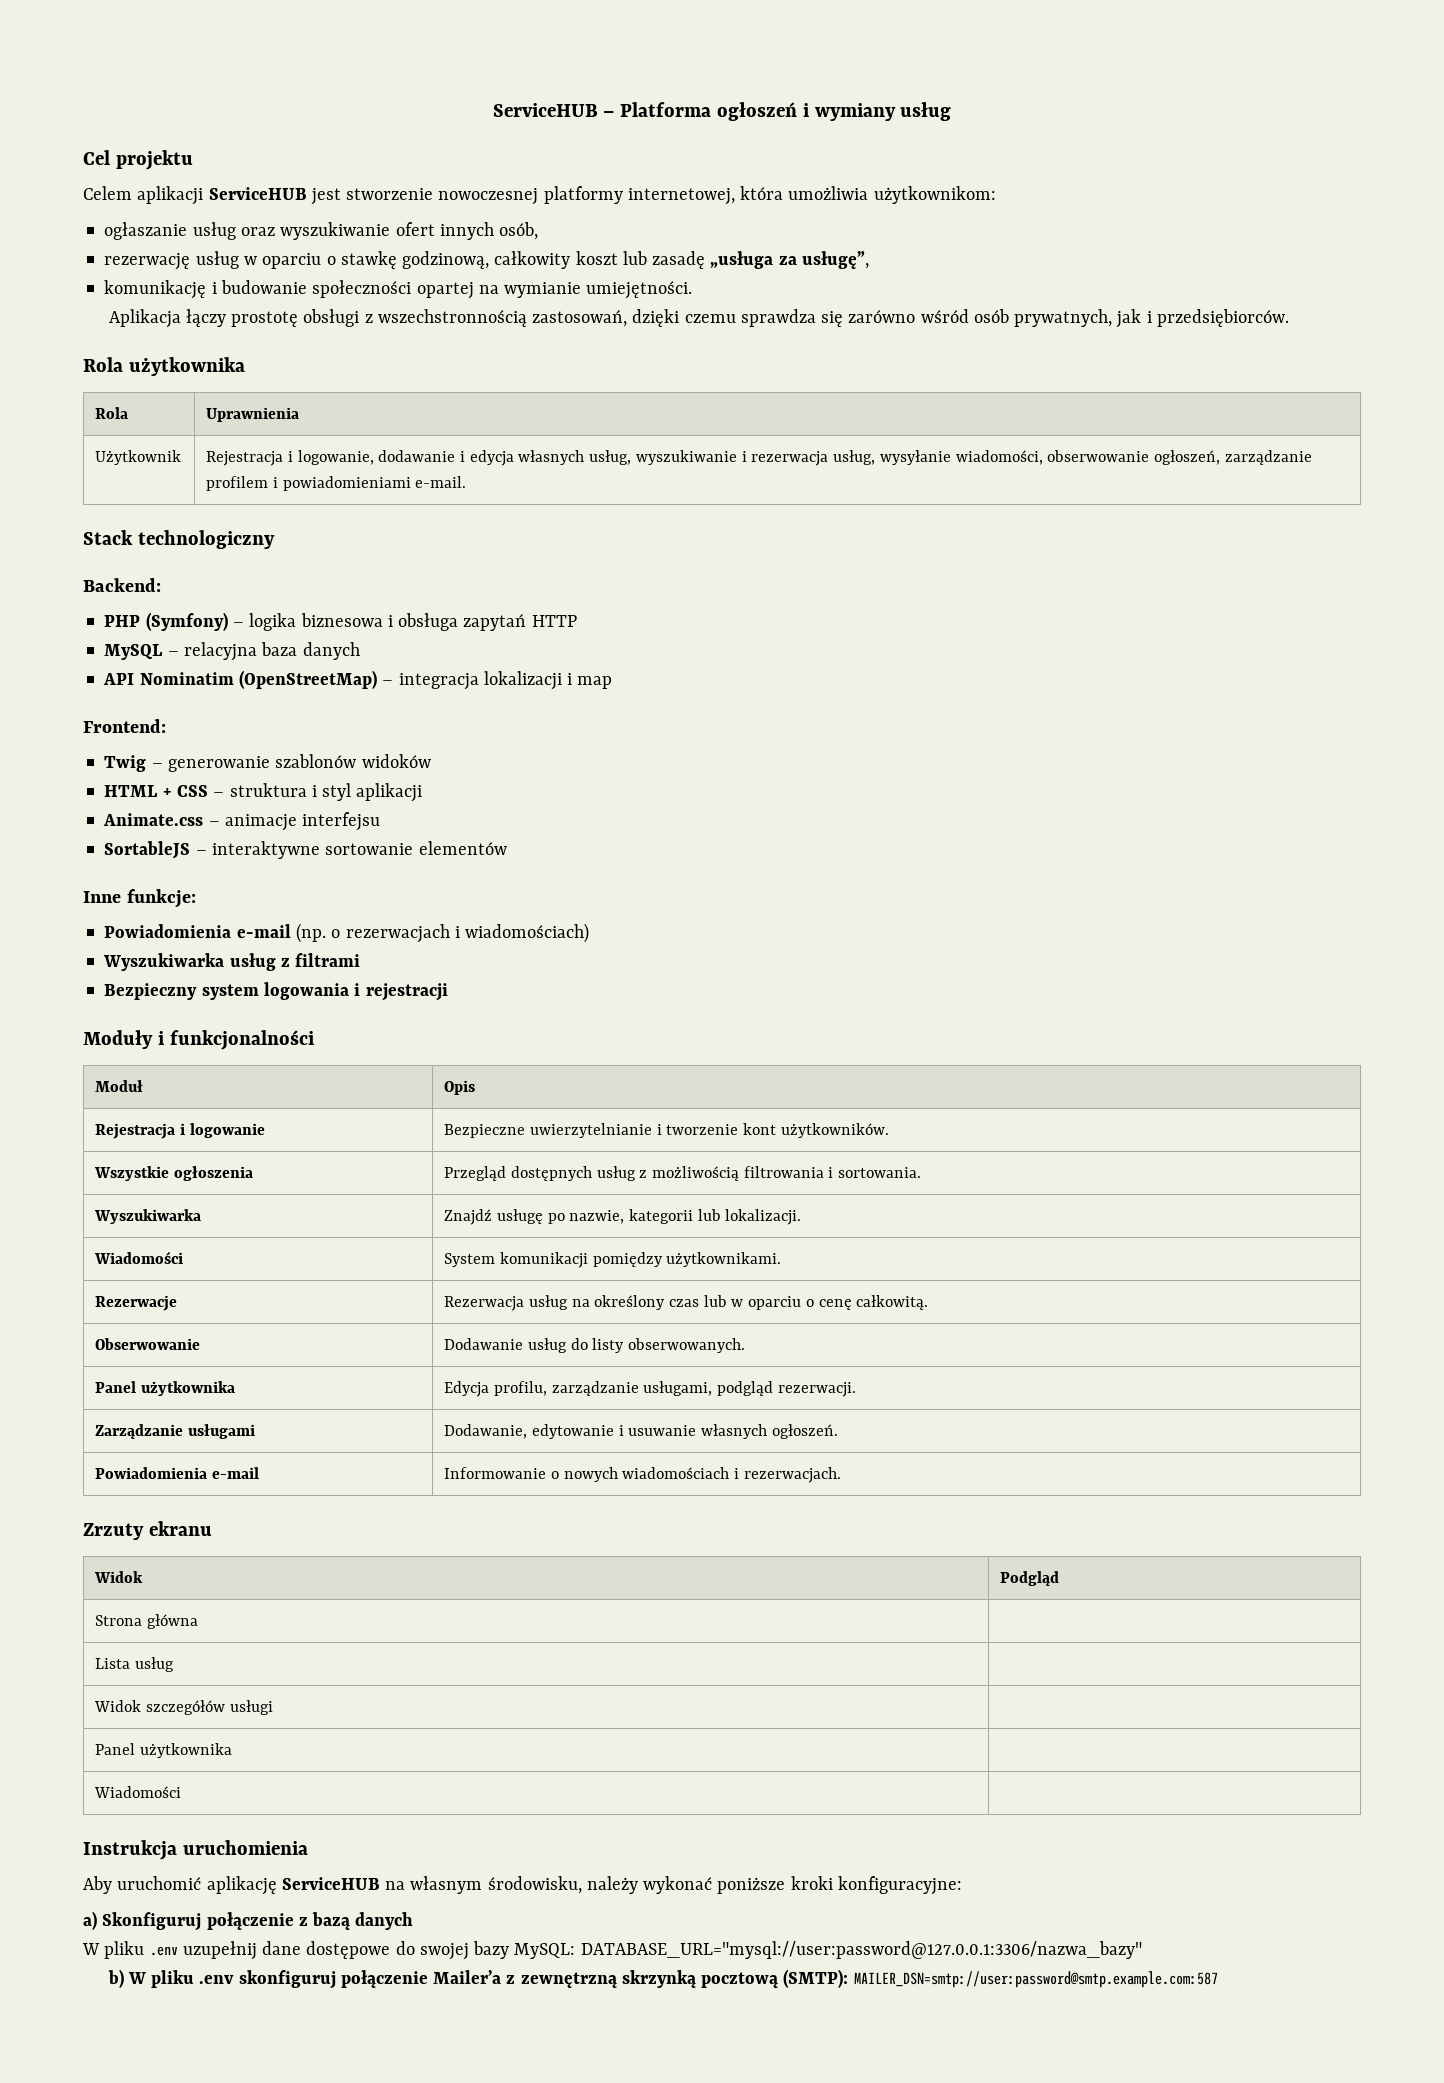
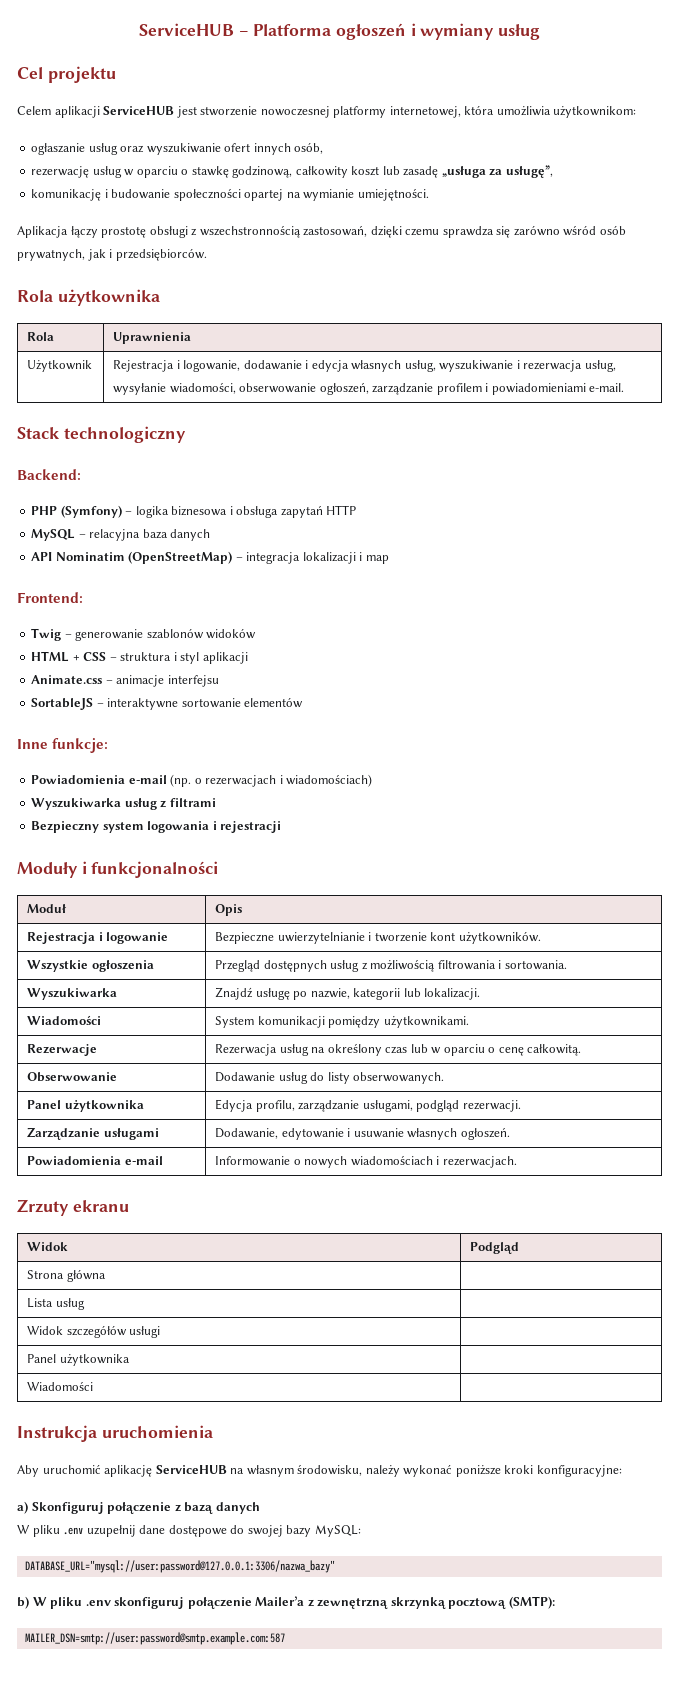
(576, 1951) none -> (361, 1531) //
(849, 1978) none -> (555, 1602) //

